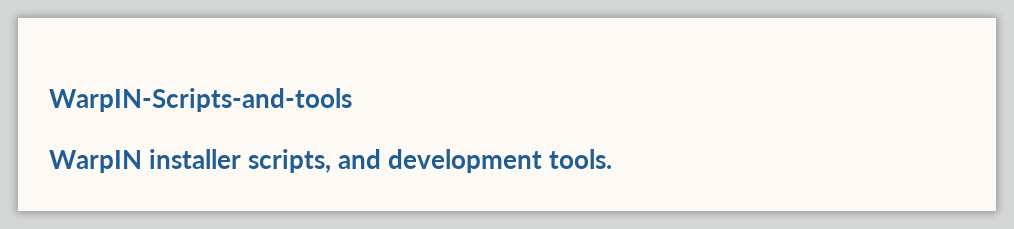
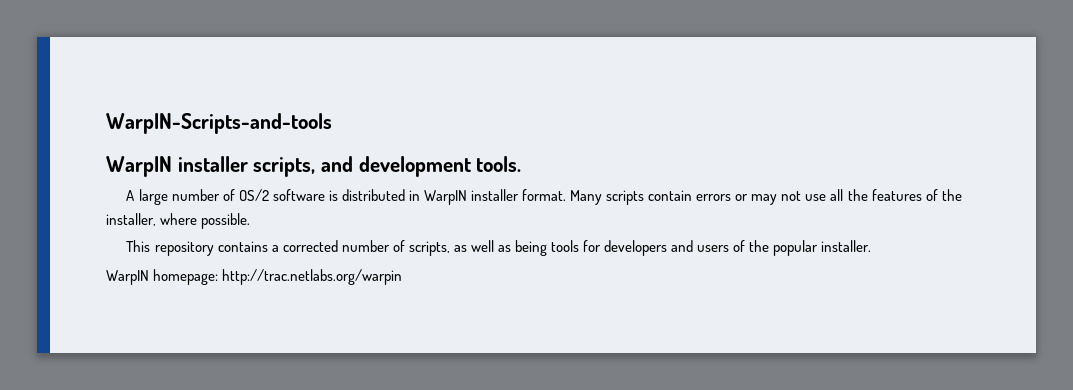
(613, 159) none -> [126,189,962,205] [106,213,251,229] [126,240,872,256] [106,269,403,285] // A large number of OS/2 software is distributed in WarpIN installer format. Many scripts contain errors or may not use all the features of the installer, where possible. // This repository contains a corrected number of scripts, as well as being tools for developers and users of the popular installer. // WarpIN homepage: http://trac.netlabs.org/warpin

